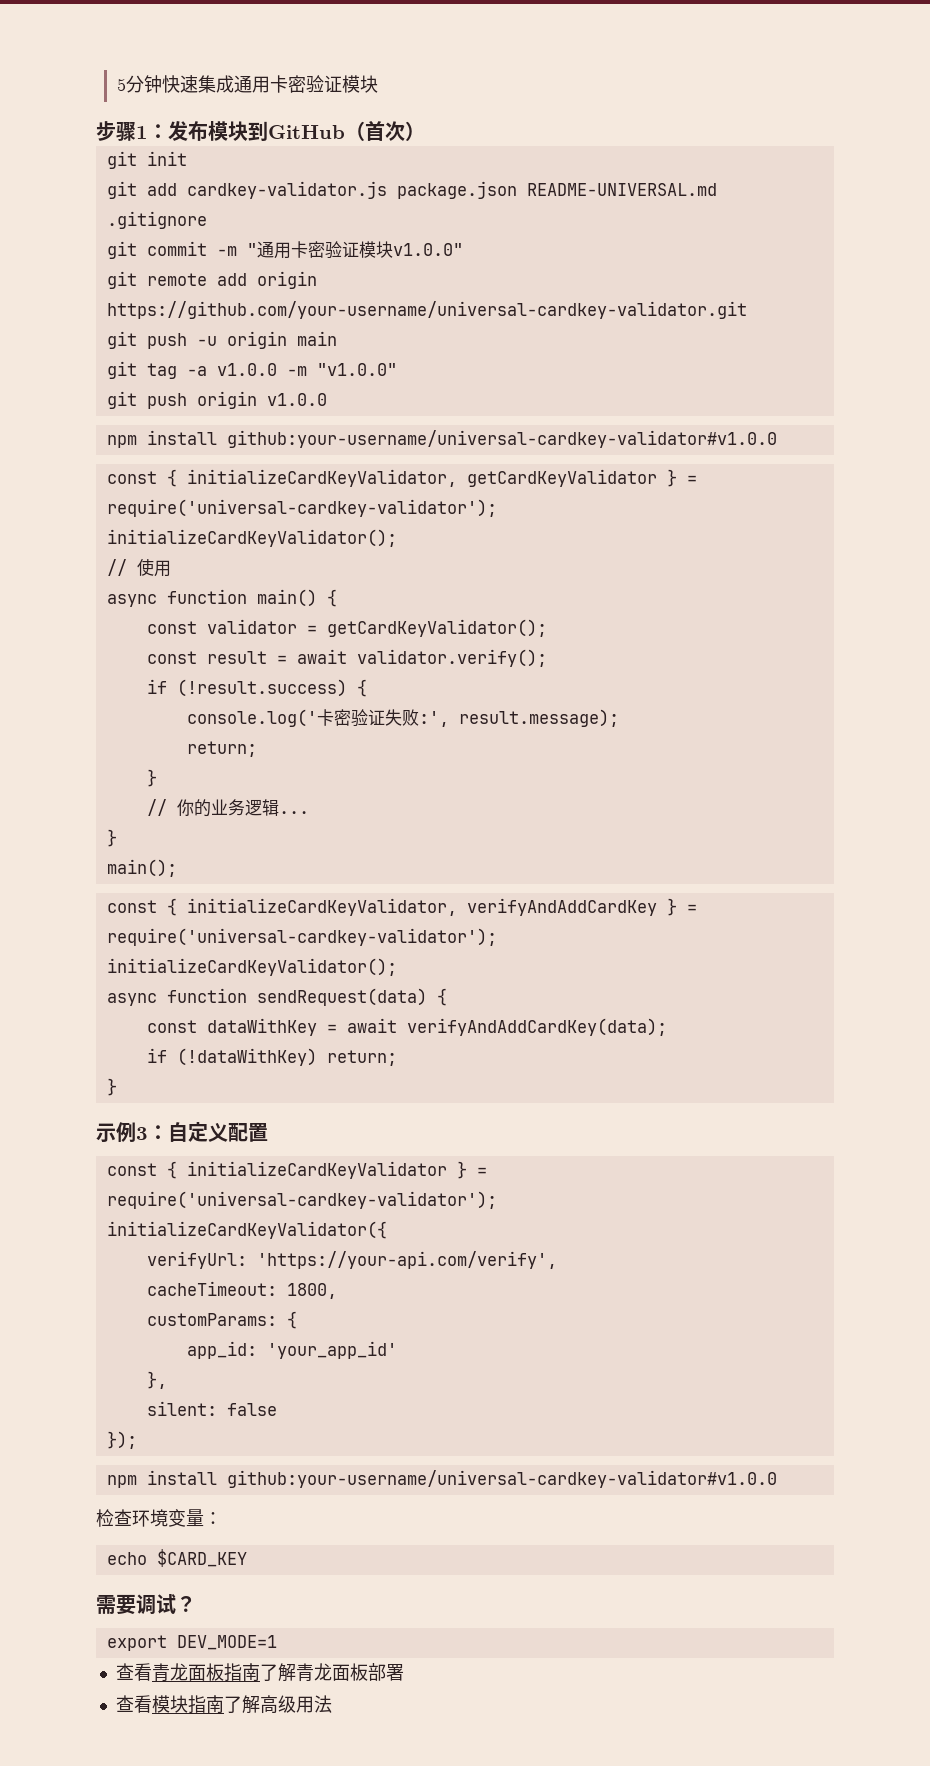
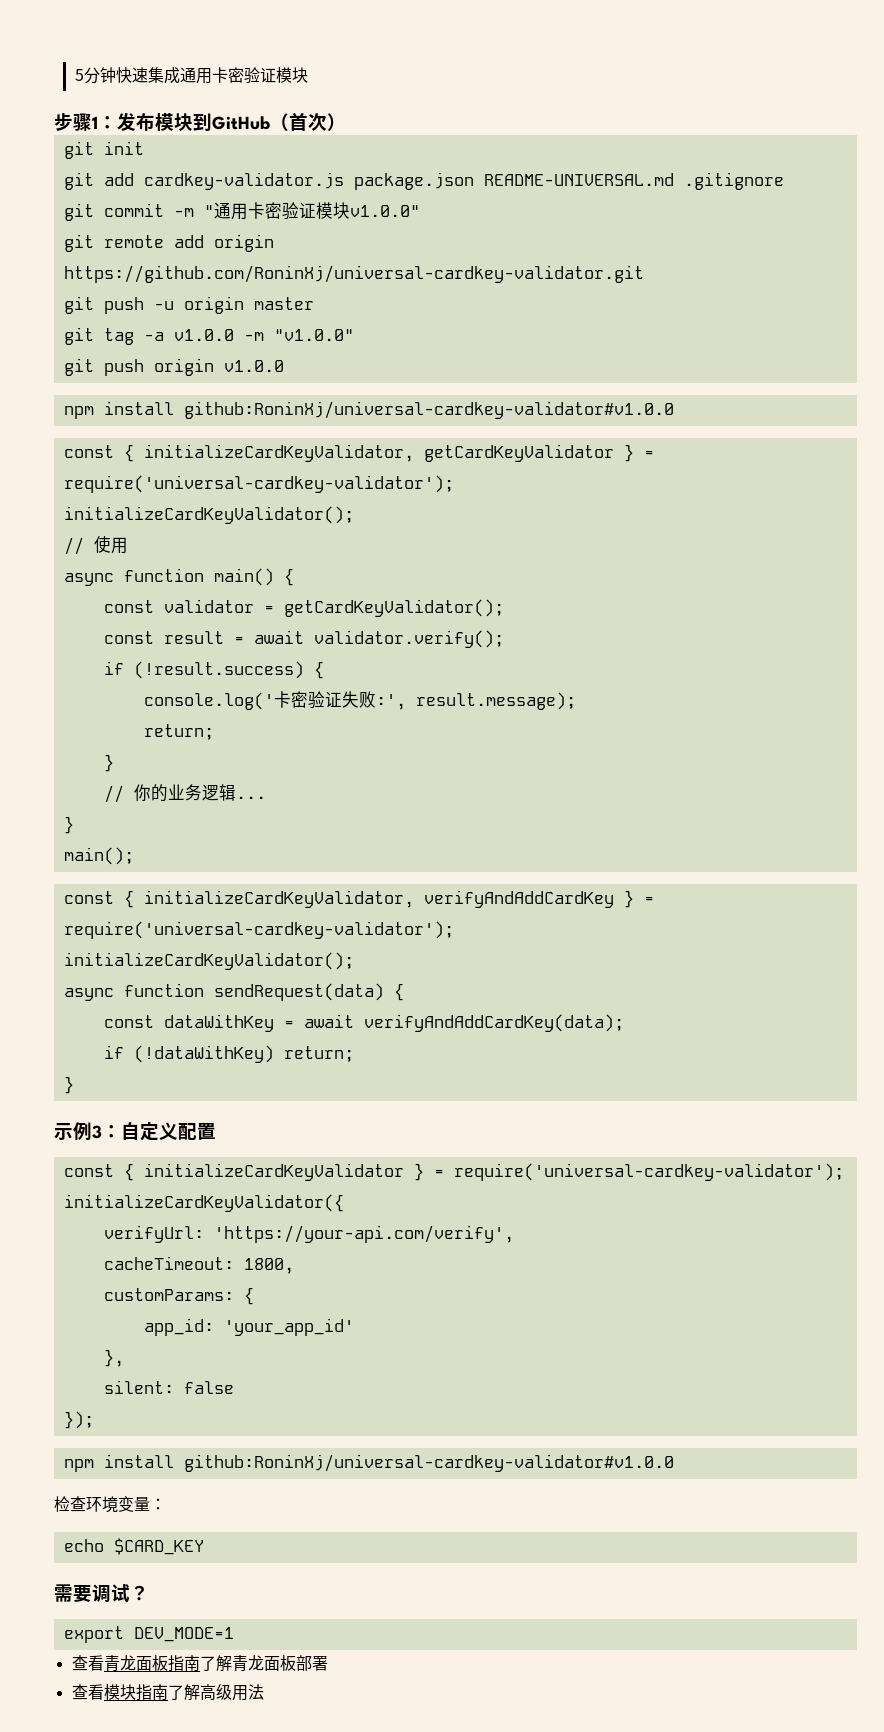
[106,301,747,319] https://github.com/your-username/universal-cardkey-validator.git -> [63,265,644,283] https://github.com/RoninXj/universal-cardkey-validator.git
[296,331,337,346] main -> [253,297,314,310] master
[226,430,777,448] github:your-username/universal-cardkey-validator#v1.0.0 -> [183,401,674,419] github:RoninXj/universal-cardkey-validator#v1.0.0
[226,1470,777,1488] github:your-username/universal-cardkey-validator#v1.0.0 -> [183,1454,674,1472] github:RoninXj/universal-cardkey-validator#v1.0.0

